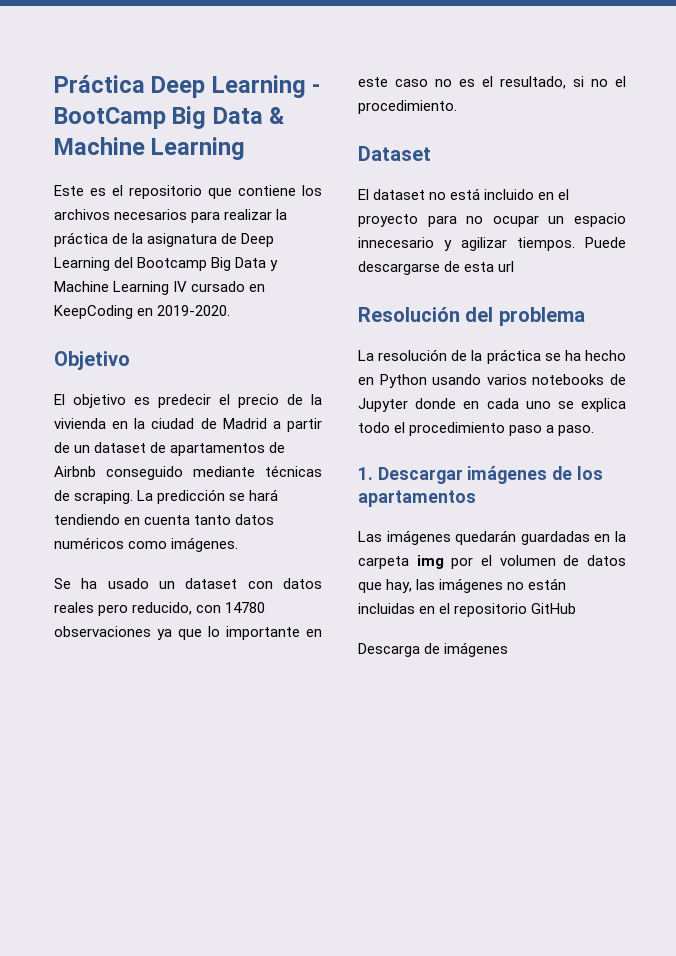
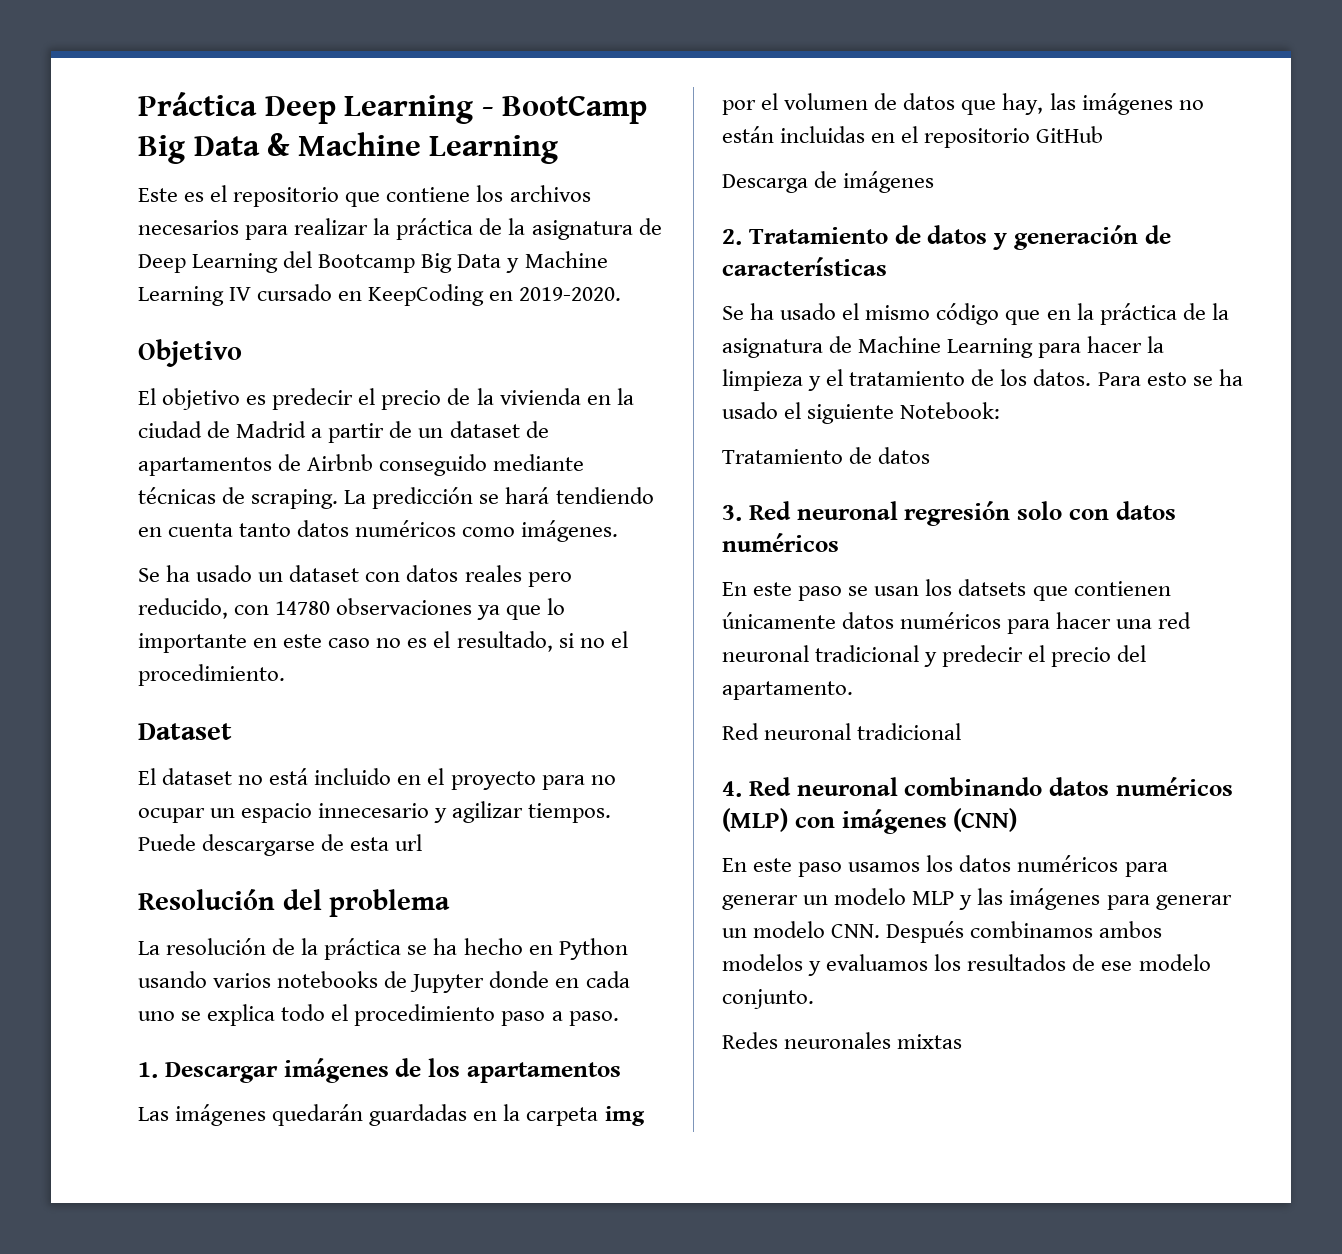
(509, 649) none -> [722,225,1171,250] [722,257,887,276] [722,303,1229,325] [722,336,1165,358] [722,369,1243,391] [722,402,1001,424] [722,447,931,464] [722,501,1176,526] [722,533,839,552] [722,579,1171,601] [722,612,1192,634] [722,645,1147,667] [722,681,853,700] [722,723,962,740] [722,777,1233,797] [722,808,1018,834] [722,855,1168,877] [722,888,1232,910] [722,921,1163,943] [722,954,1211,976] [722,989,814,1009] [722,1032,963,1049] // 2. Tratamiento de datos y generación de características // Se ha usado el mismo código que en la práctica de la asignatura de Machine Learning para hacer la limpieza y el tratamiento de los datos. Para esto se ha usado el siguiente Notebook: // Tratamiento de datos // 3. Red neuronal regresión solo con datos numéricos // En este paso se usan los datsets que contienen únicamente datos numéricos para hacer una red neuronal tradicional y predecir el precio del apartamento. // Red neuronal tradicional // 4. Red neuronal combinando datos numéricos (MLP) con imágenes (CNN) // En este paso usamos los datos numéricos para generar un modelo MLP y las imágenes para generar un modelo CNN. Después combinamos ambos modelos y evaluamos los resultados de ese modelo conjunto. // Redes neuronales mixtas

